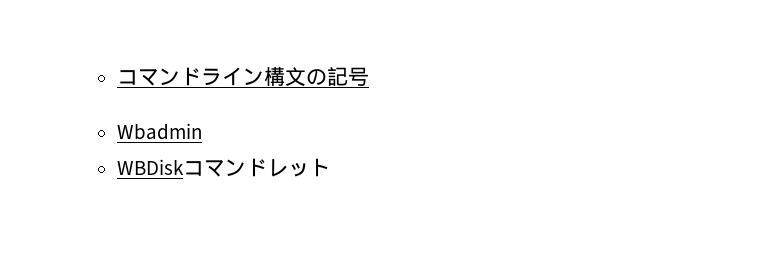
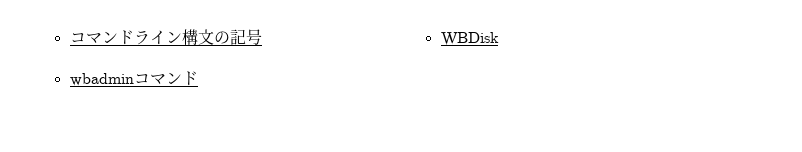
[117,123,203,140] [117,158,331,177] Wbadmin // WBDiskコマンドレット -> [69,71,198,86] [440,32,499,46] wbadminコマンド // WBDisk

